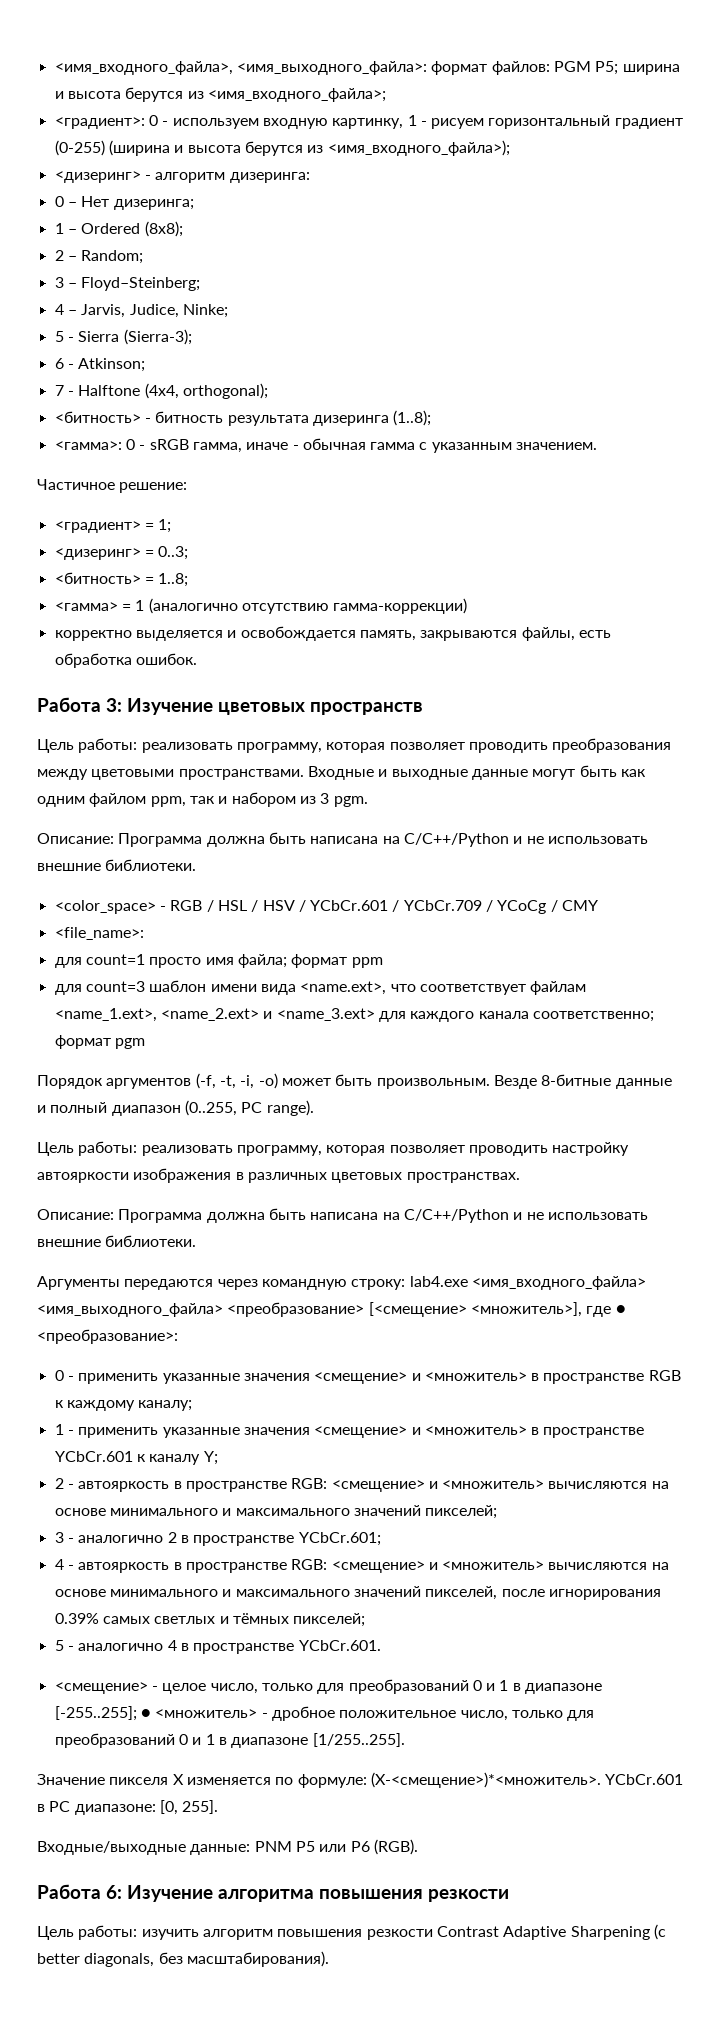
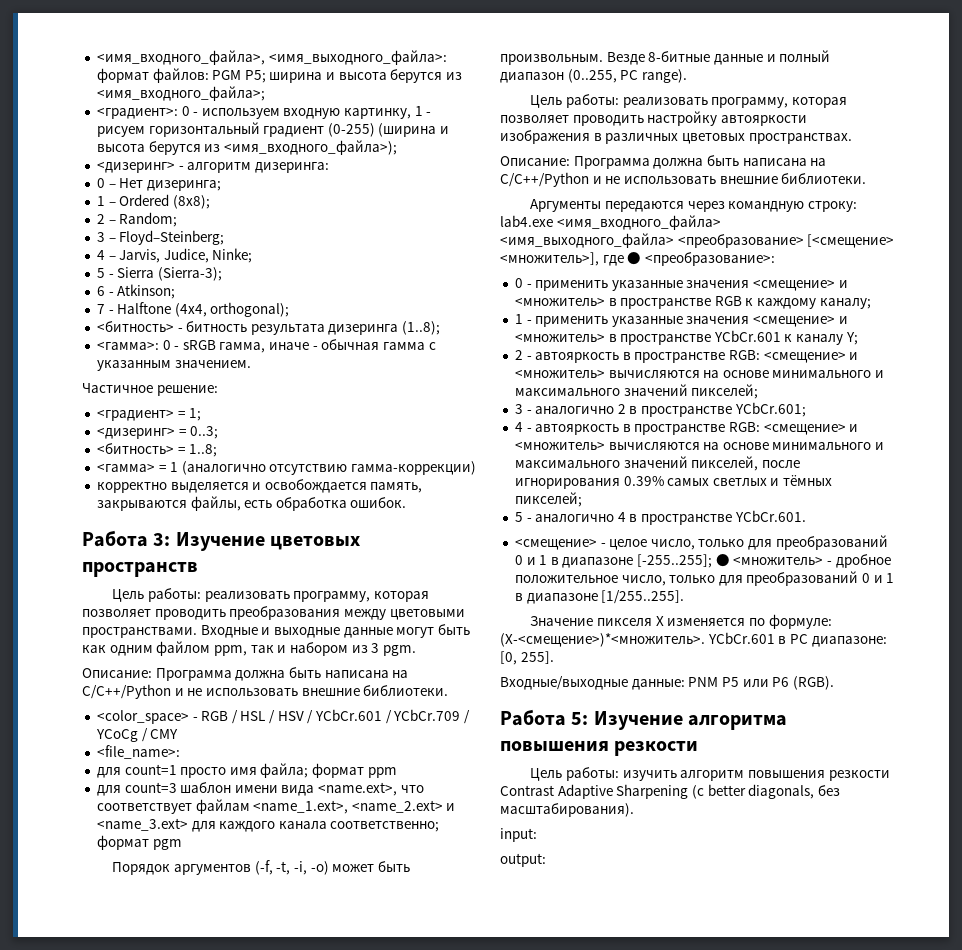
[106,1885,122,1899] 6: -> [571,712,589,725] 5:
(329, 1959) none -> [500,828,537,842] [500,853,546,867] // input: // output:

